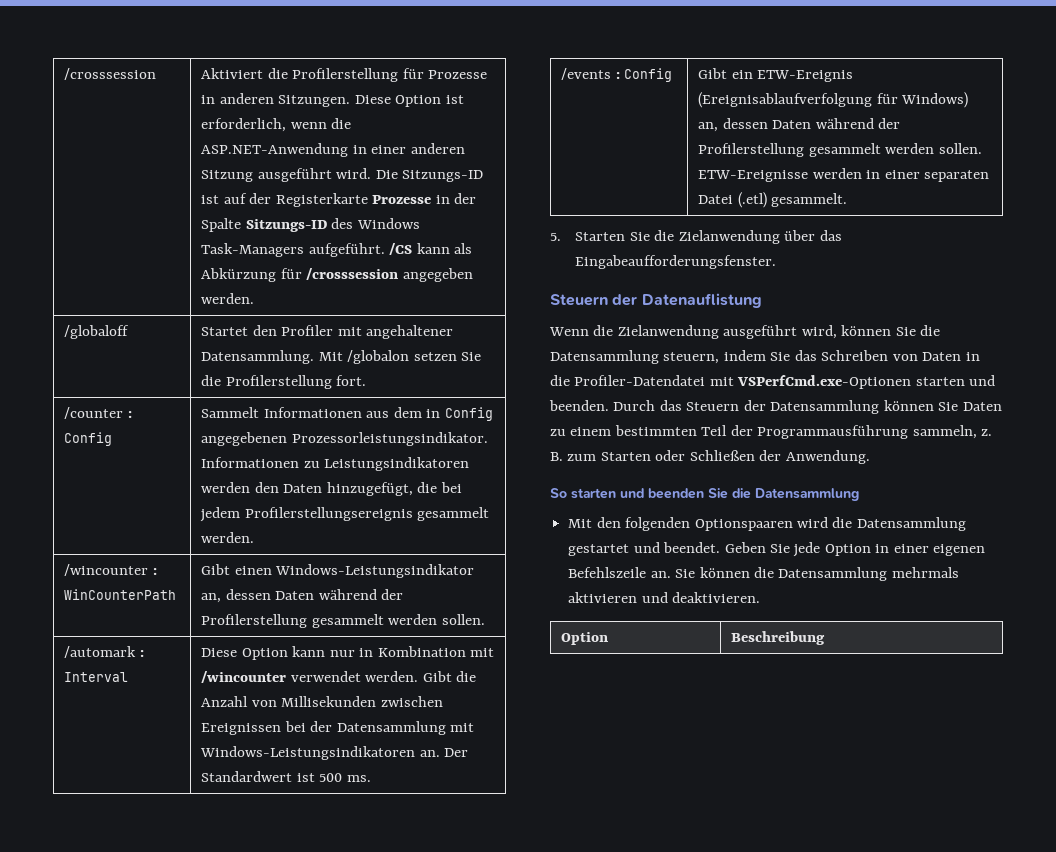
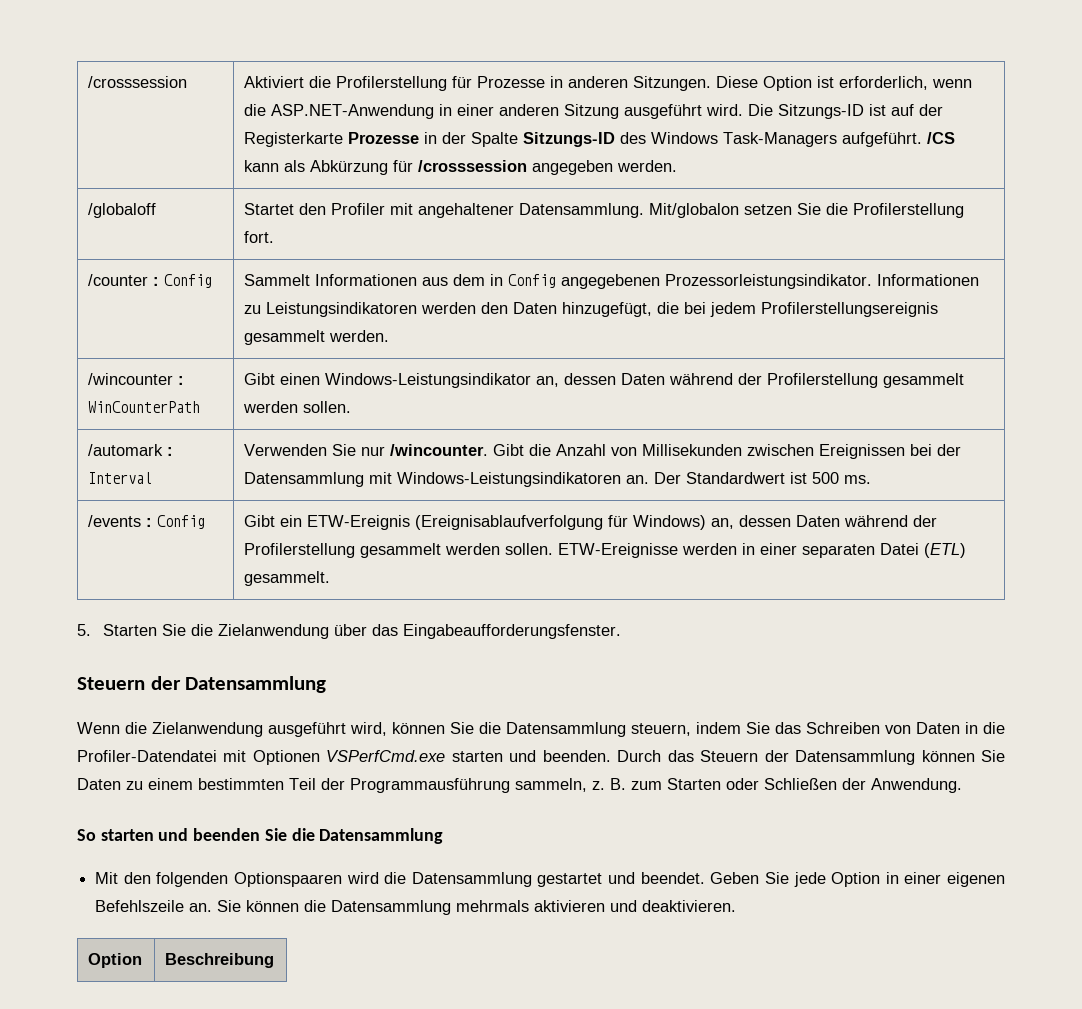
[318,350,410,364] Mit /globalon -> [649,203,740,218] Mit/globalon
[201,646,495,660] [201,671,419,683] Diese Option kann nur in Kombination mit /wincounter verwendet werden. -> [244,444,489,456] Verwenden Sie nur /wincounter.
[737,192,767,208] (.etl) -> [924,543,967,558] (ETL)
[641,293,762,308] Datenauflistung -> [185,676,327,693] Datensammlung
[737,375,912,389] VSPerfCmd.exe-Optionen -> [252,750,446,765] Optionen VSPerfCmd.exe

